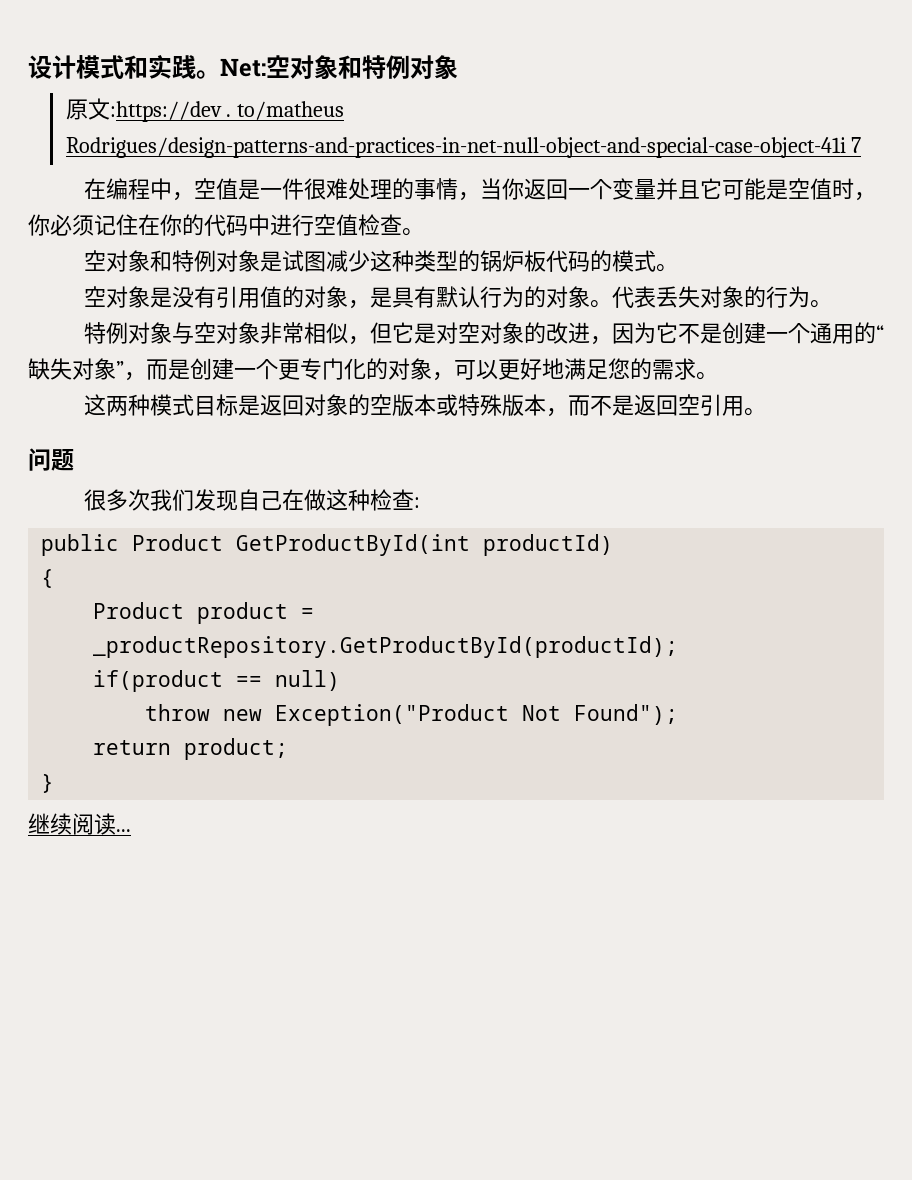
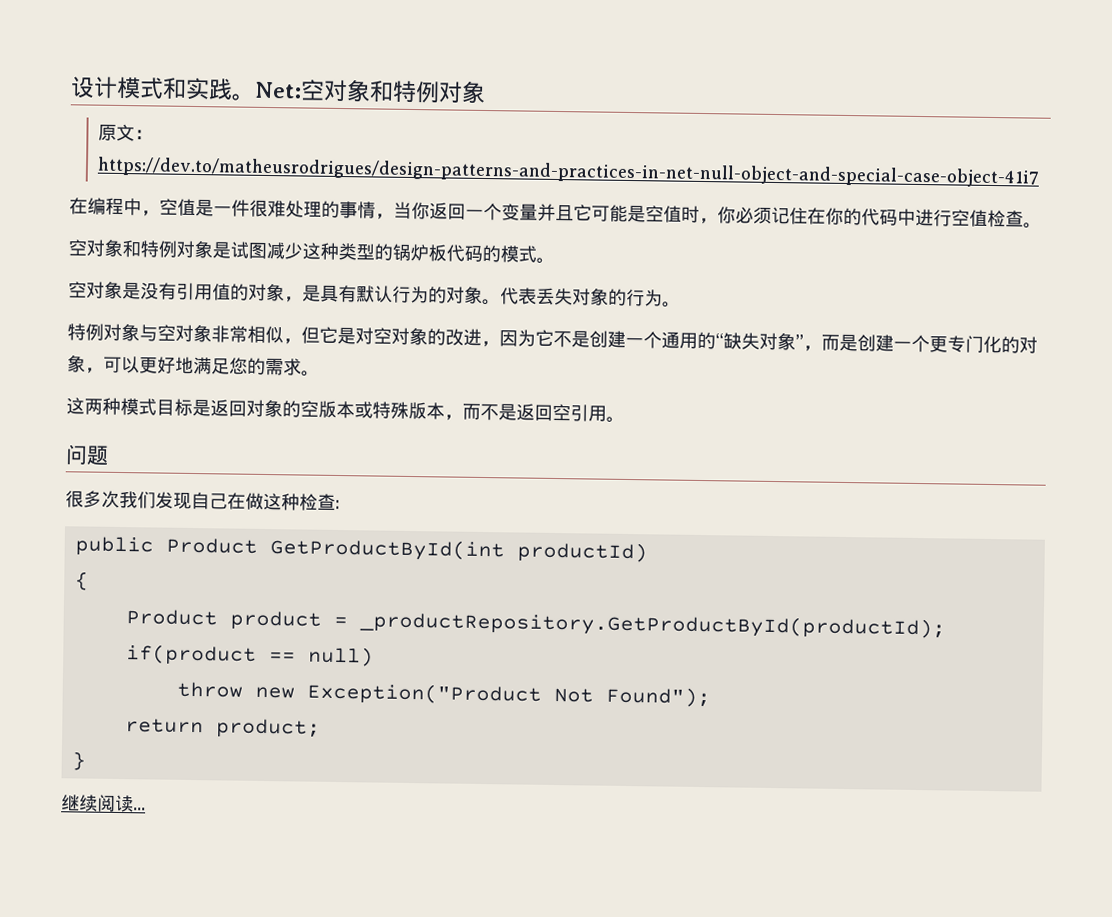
[109,101,345,122] [65,137,862,158] :https://dev . to/matheus Rodrigues/design-patterns-and-practices-in-net-null-object-and-special-case-object-41i 7 -> [134,129,154,140] [97,156,1041,188] ：https://dev.to/matheusrodrigues/design-patterns-and-practices-in-net-null-object-and-special-case-object-41i7

